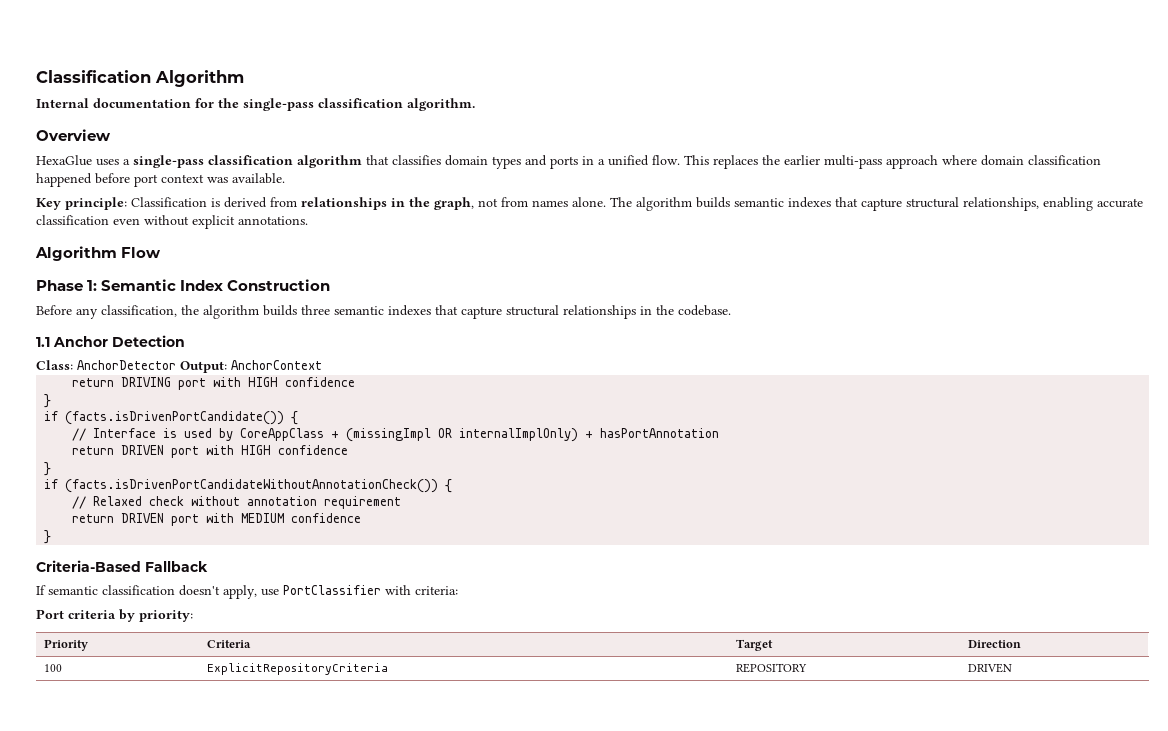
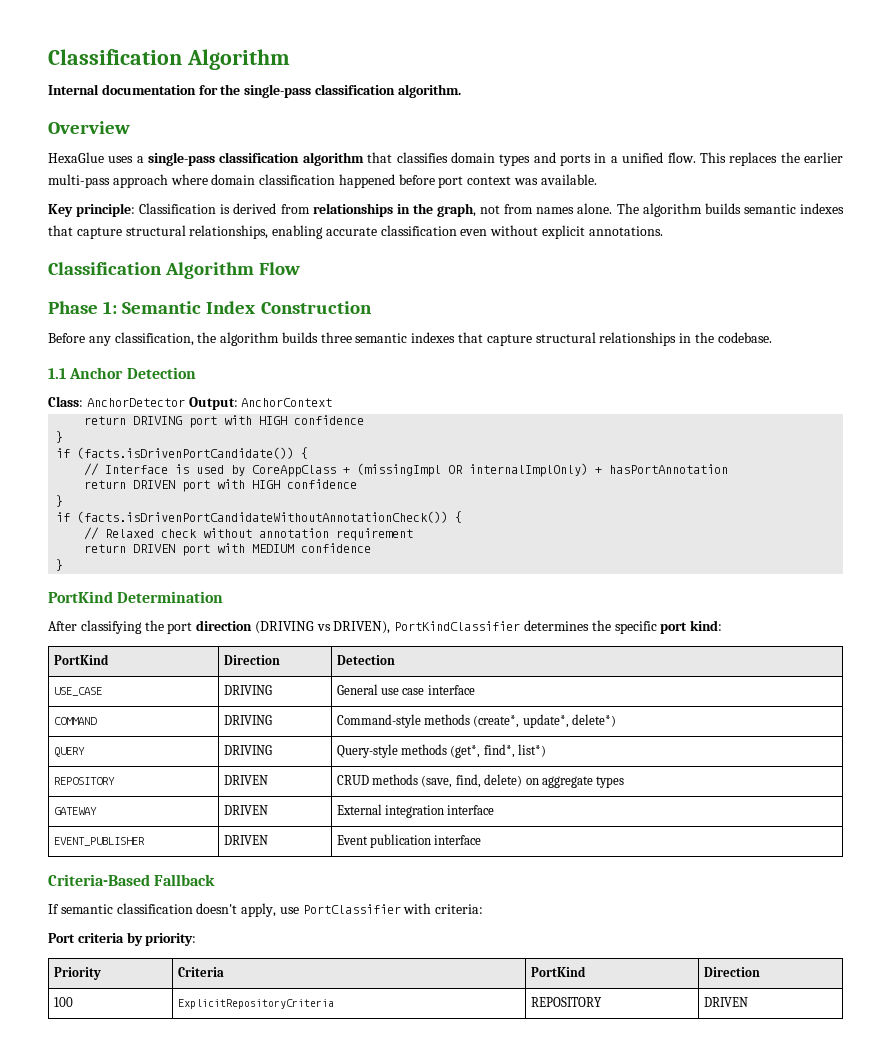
(308, 220) none -> [48,262,162,275] Classification
(52, 537) none -> [48,591,224,603] [48,620,723,634] [53,654,109,665] [223,655,280,665] [336,655,395,665] [53,687,102,696] [223,685,272,695] [336,684,475,695] [53,717,97,725] [223,715,272,725] [336,714,617,728] [53,747,85,757] [223,745,272,755] [336,744,547,758] [53,777,115,785] [223,775,268,785] [336,774,625,788] [53,807,97,815] [223,805,268,815] [336,804,495,818] [53,837,145,846] [223,835,268,845] [336,834,482,848] // PortKind Determination // After classifying the port direction (DRIVING vs DRIVEN), PortKindClassifier determines the specific port kind: // PortKind | Direction | Detection // USE_CASE | DRIVING | General use case interface // COMMAND | DRIVING | Command-style methods (create*, update*, delete*) // QUERY | DRIVING | Query-style methods (get*, find*, list*) // REPOSITORY | DRIVEN | CRUD methods (save, find, delete) on aggregate types // GATEWAY | DRIVEN | External integration interface // EVENT_PUBLISHER | DRIVEN | Event publication interface
[736,639,774,651] Target -> [530,966,586,977] PortKind

